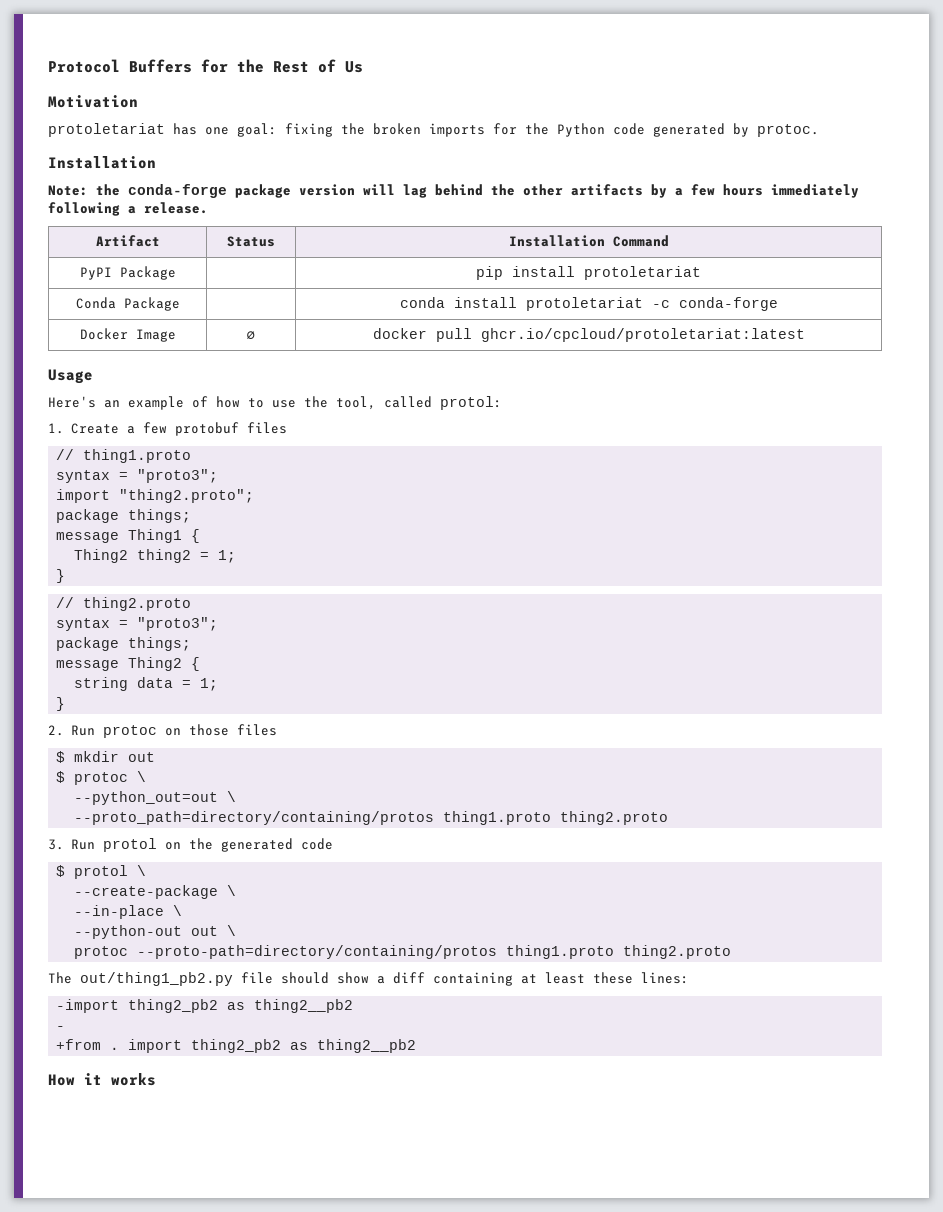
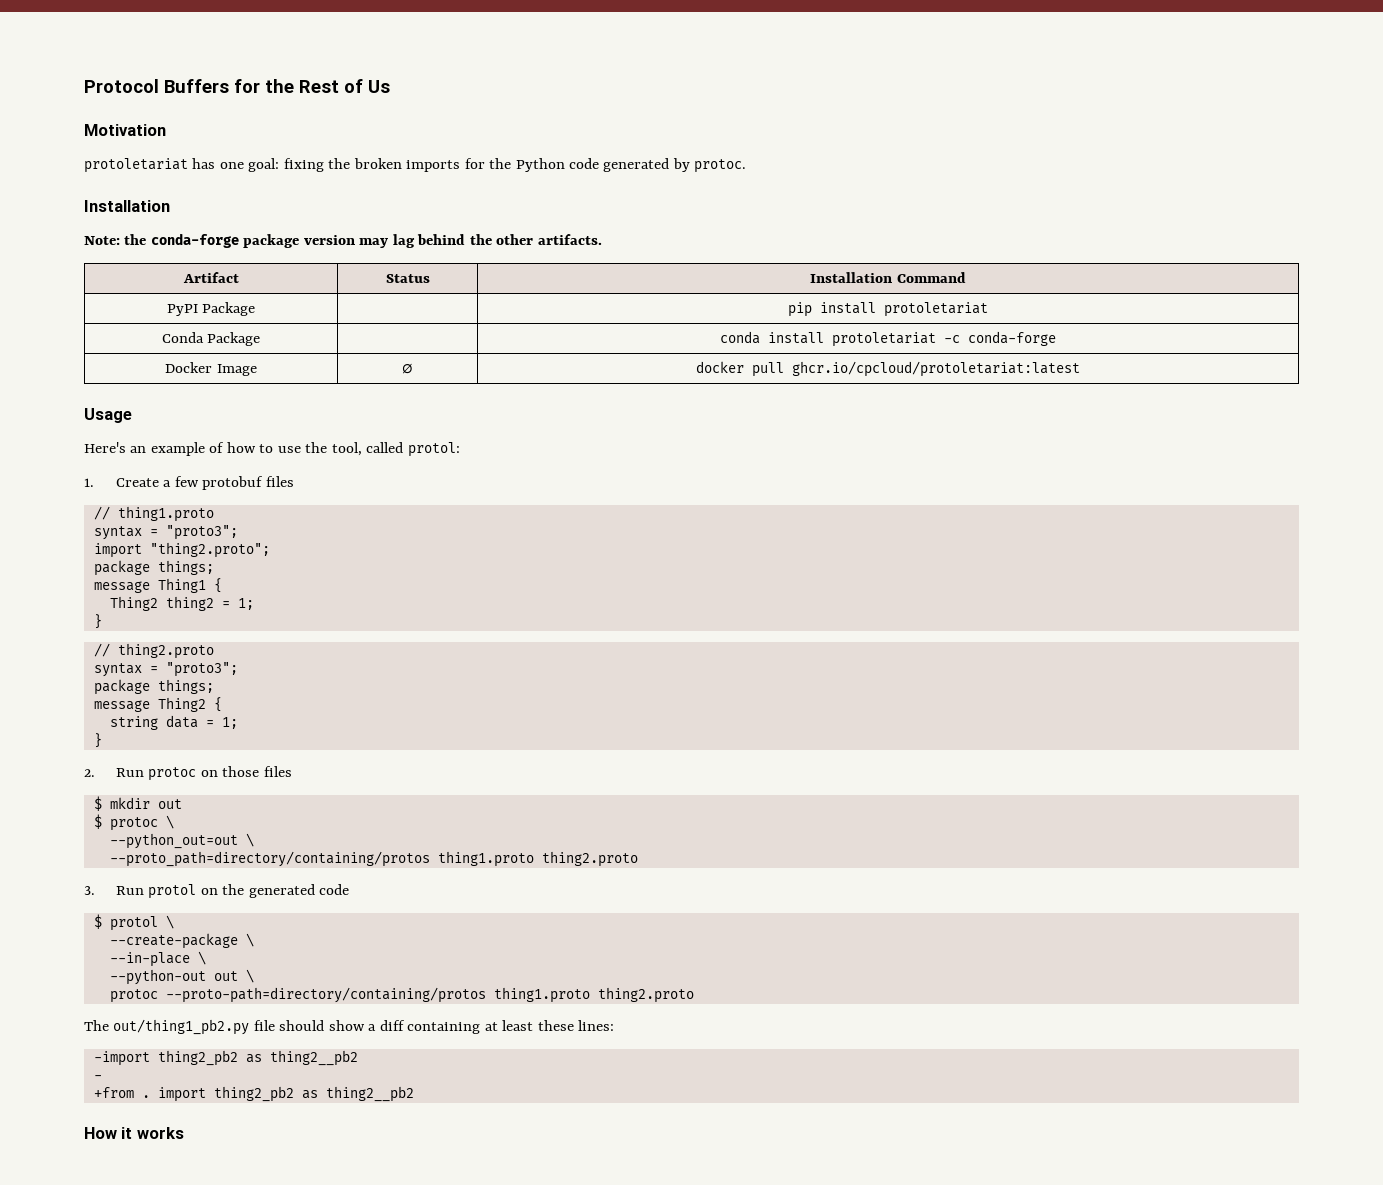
[363,184,395,195] will -> [359,238,389,248] may
[571,184,859,198] [48,202,208,216] artifacts by a few hours immediately following a release. -> [537,234,602,245] artifacts.

